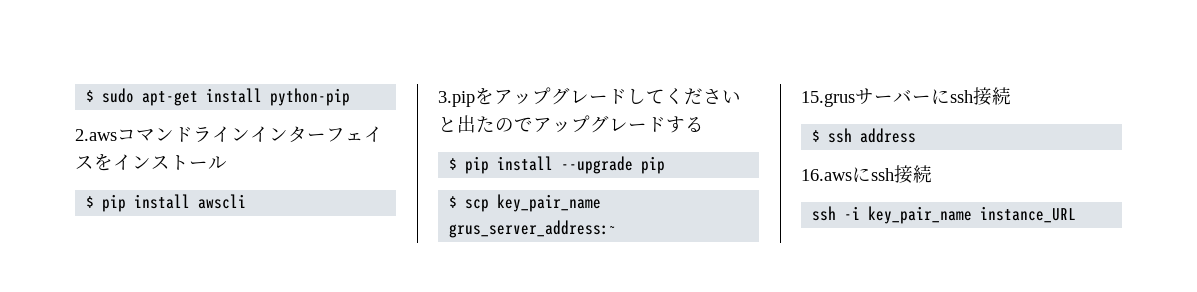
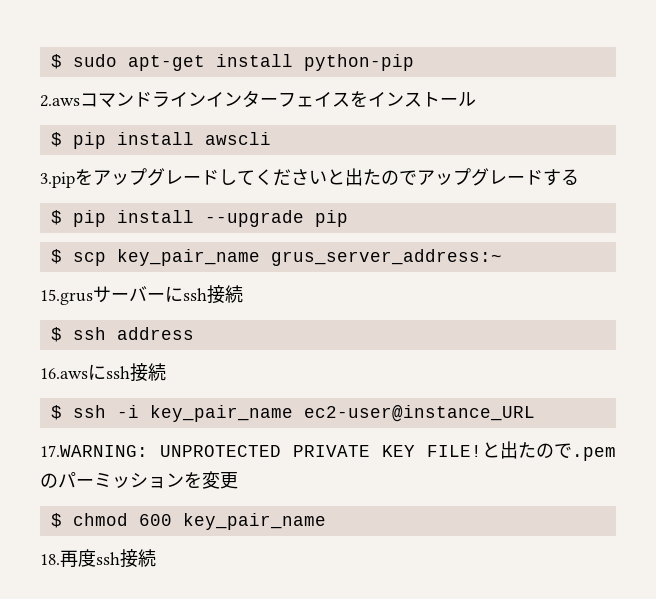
(932, 174) none -> [50,405,62,420] $
[980,206,1077,223] instance_URL -> [303,405,535,422] [40,441,616,461] [40,471,238,489] [50,513,326,530] [40,549,156,568] ec2-user@instance_URL // 17.WARNING: UNPROTECTED PRIVATE KEY FILE!と出たので.pemのパーミッションを変更 // $ chmod 600 key_pair_name // 18.再度ssh接続

